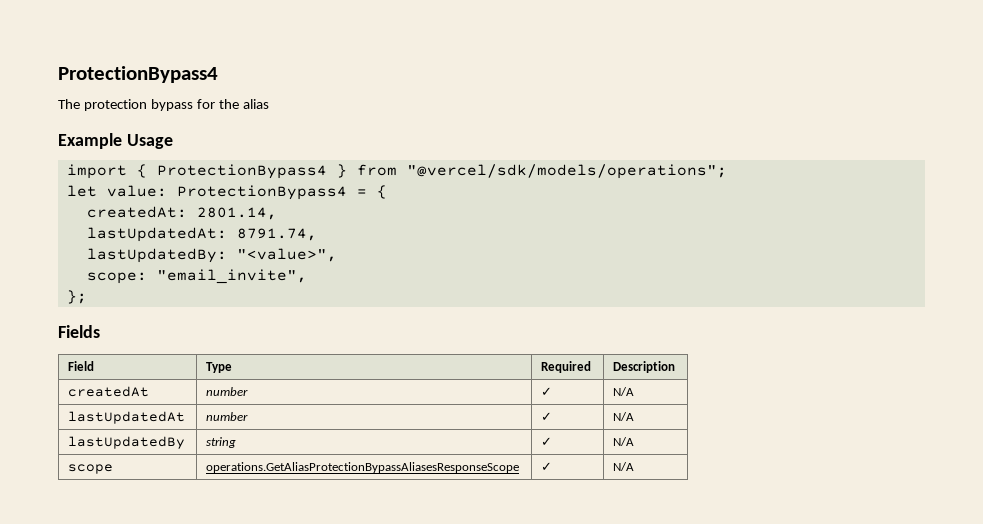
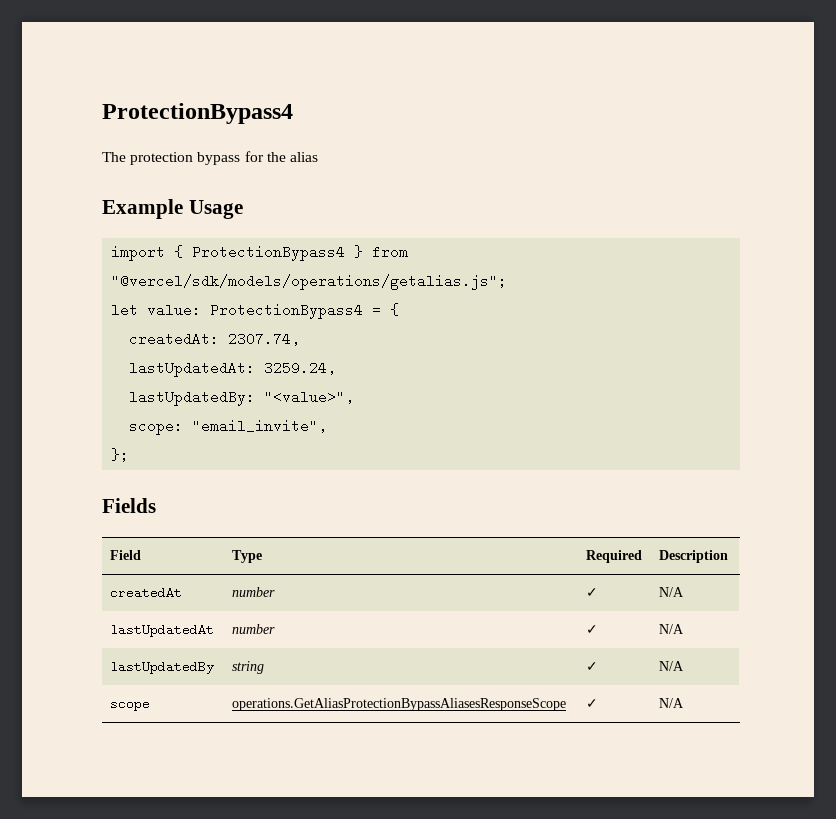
[406,164,727,179] "@vercel/sdk/models/operations"; -> [111,274,508,290] "@vercel/sdk/models/operations/getalias.js";
[196,207,277,220] 2801.14, -> [228,332,301,346] 2307.74,
[236,228,317,241] 8791.74, -> [264,361,337,375] 3259.24,

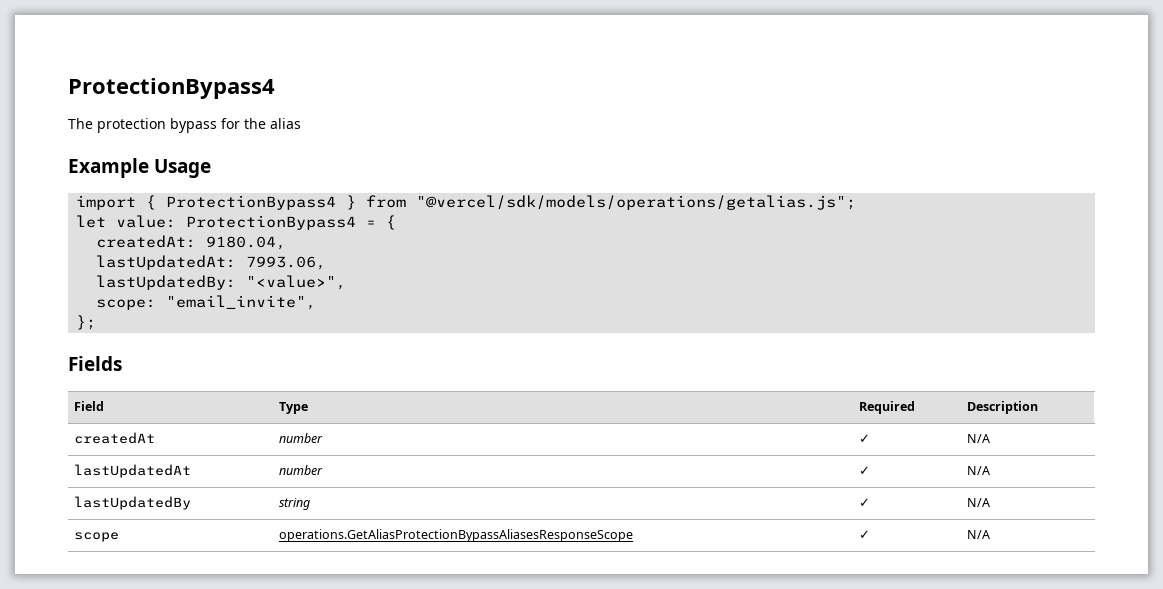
[228,332,301,346] 2307.74, -> [206,236,287,250] 9180.04,
[264,361,337,375] 3259.24, -> [246,256,327,270] 7993.06,

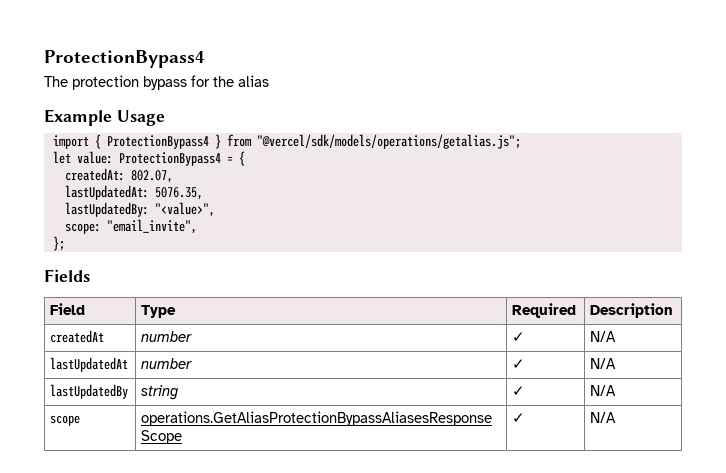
[206,236,287,250] 9180.04, -> [130,170,173,183] 802.07,
[246,256,327,270] 7993.06, -> [154,187,203,200] 5076.35,

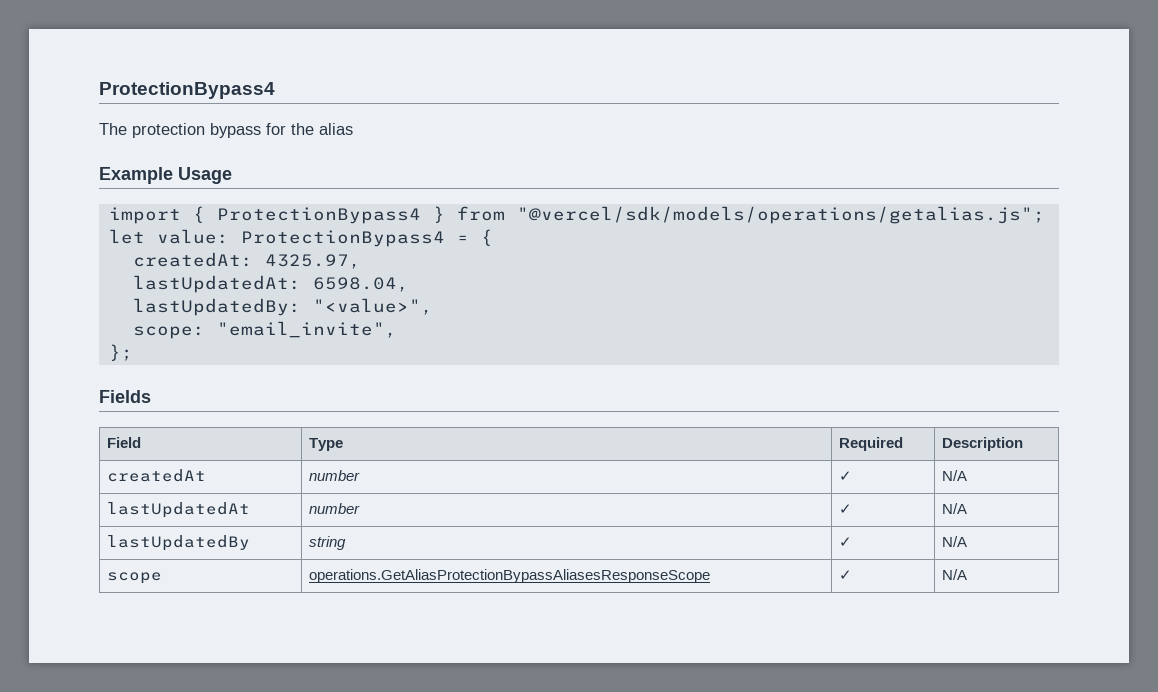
[130,170,173,183] 802.07, -> [264,254,361,269] 4325.97,
[154,187,203,200] 5076.35, -> [312,277,409,292] 6598.04,

